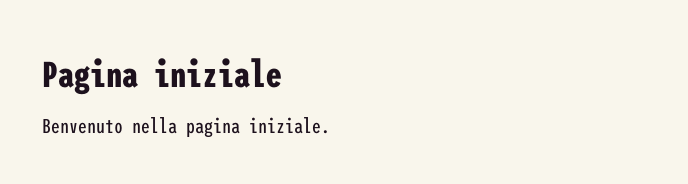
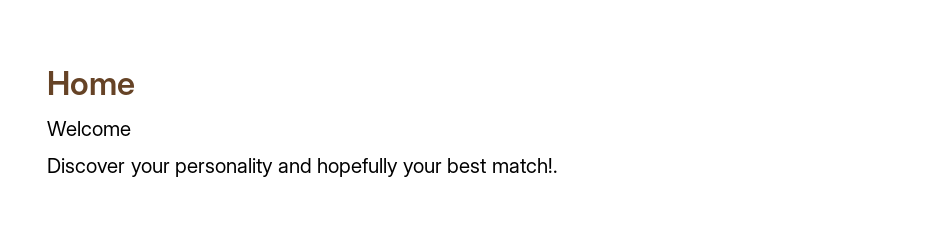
[42,58,282,95] [42,117,330,138] Pagina iniziale // Benvenuto nella pagina iniziale. -> [47,71,135,95] [47,121,131,136] [47,158,558,177] Home // Welcome // Discover your personality and hopefully your best match!.

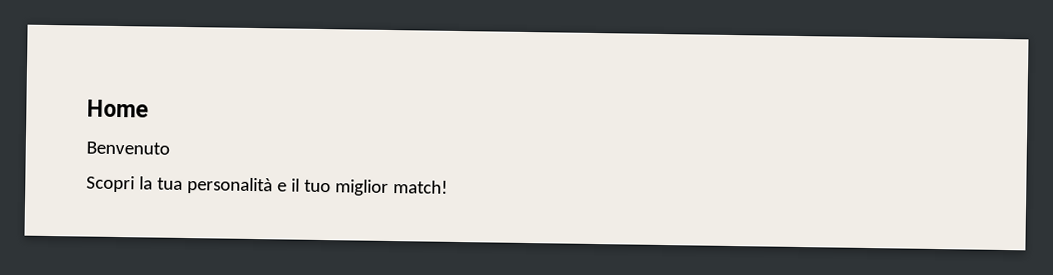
[47,121,131,136] [47,158,558,177] Welcome // Discover your personality and hopefully your best match!. -> [86,141,170,155] [86,175,448,196] Benvenuto // Scopri la tua personalità e il tuo miglior match!

